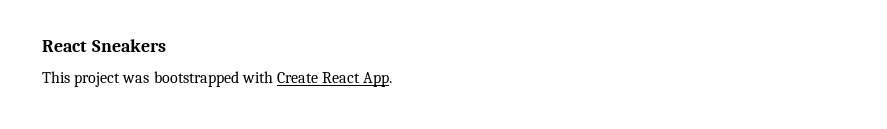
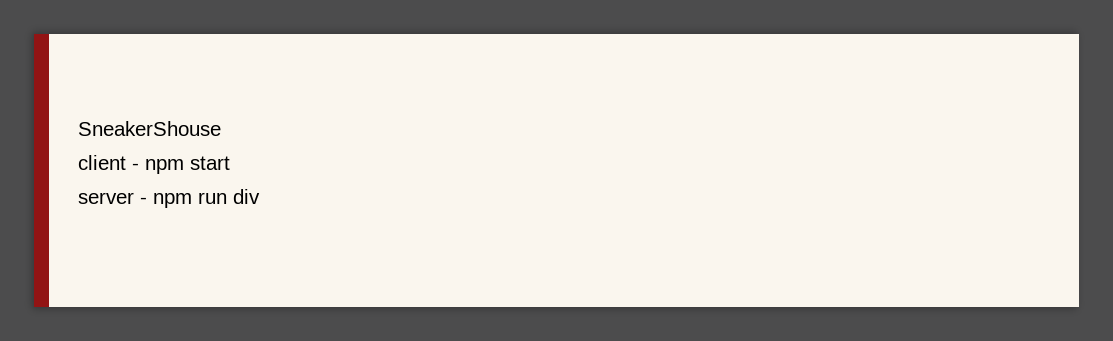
[42,39,166,52] [42,71,393,87] React Sneakers // This project was bootstrapped with Create React App. -> [78,121,221,136] [78,155,230,174] [78,189,260,208] SneakerShouse // client - npm start // server - npm run div

